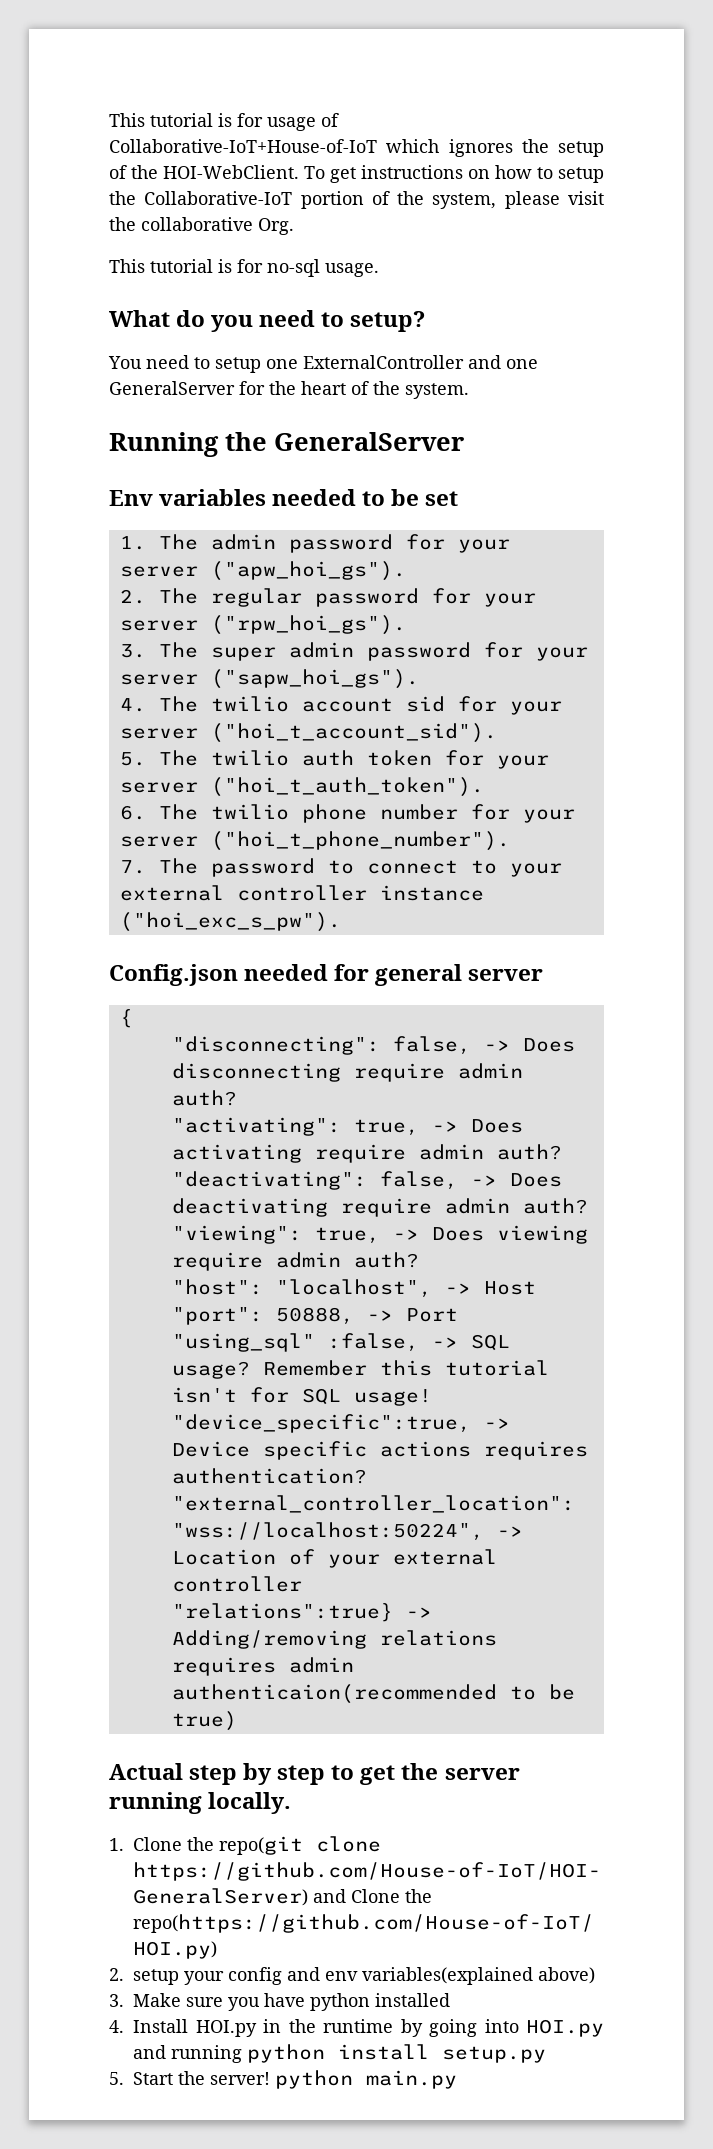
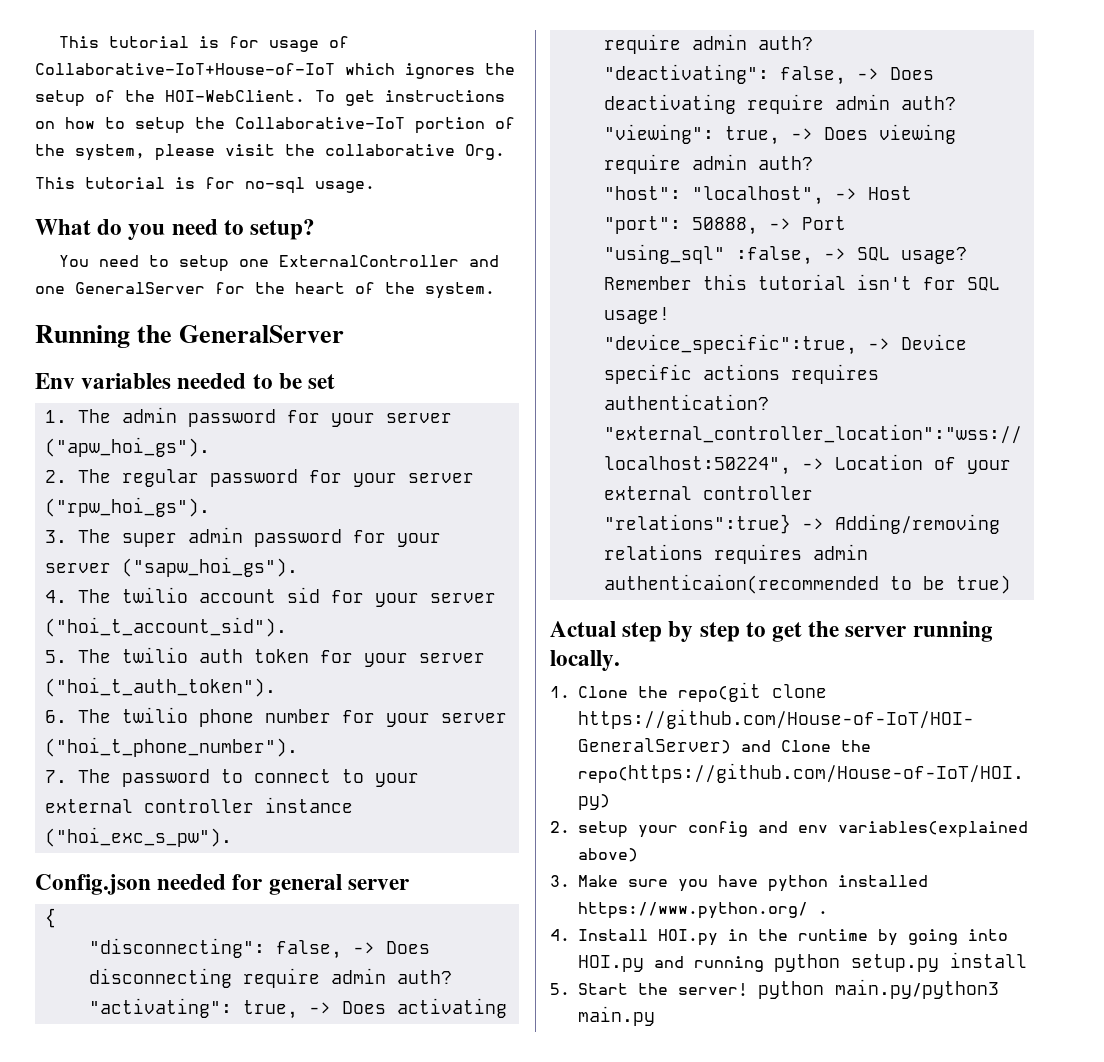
(450, 2000) none -> [578,902,828,919] https://www.python.org/ .
(325, 2053) none -> [851,954,939,972] setup.py
[442,2046,546,2063] setup.py -> (1027, 960) none
(353, 2079) none -> [835,979,999,999] main.py/python3

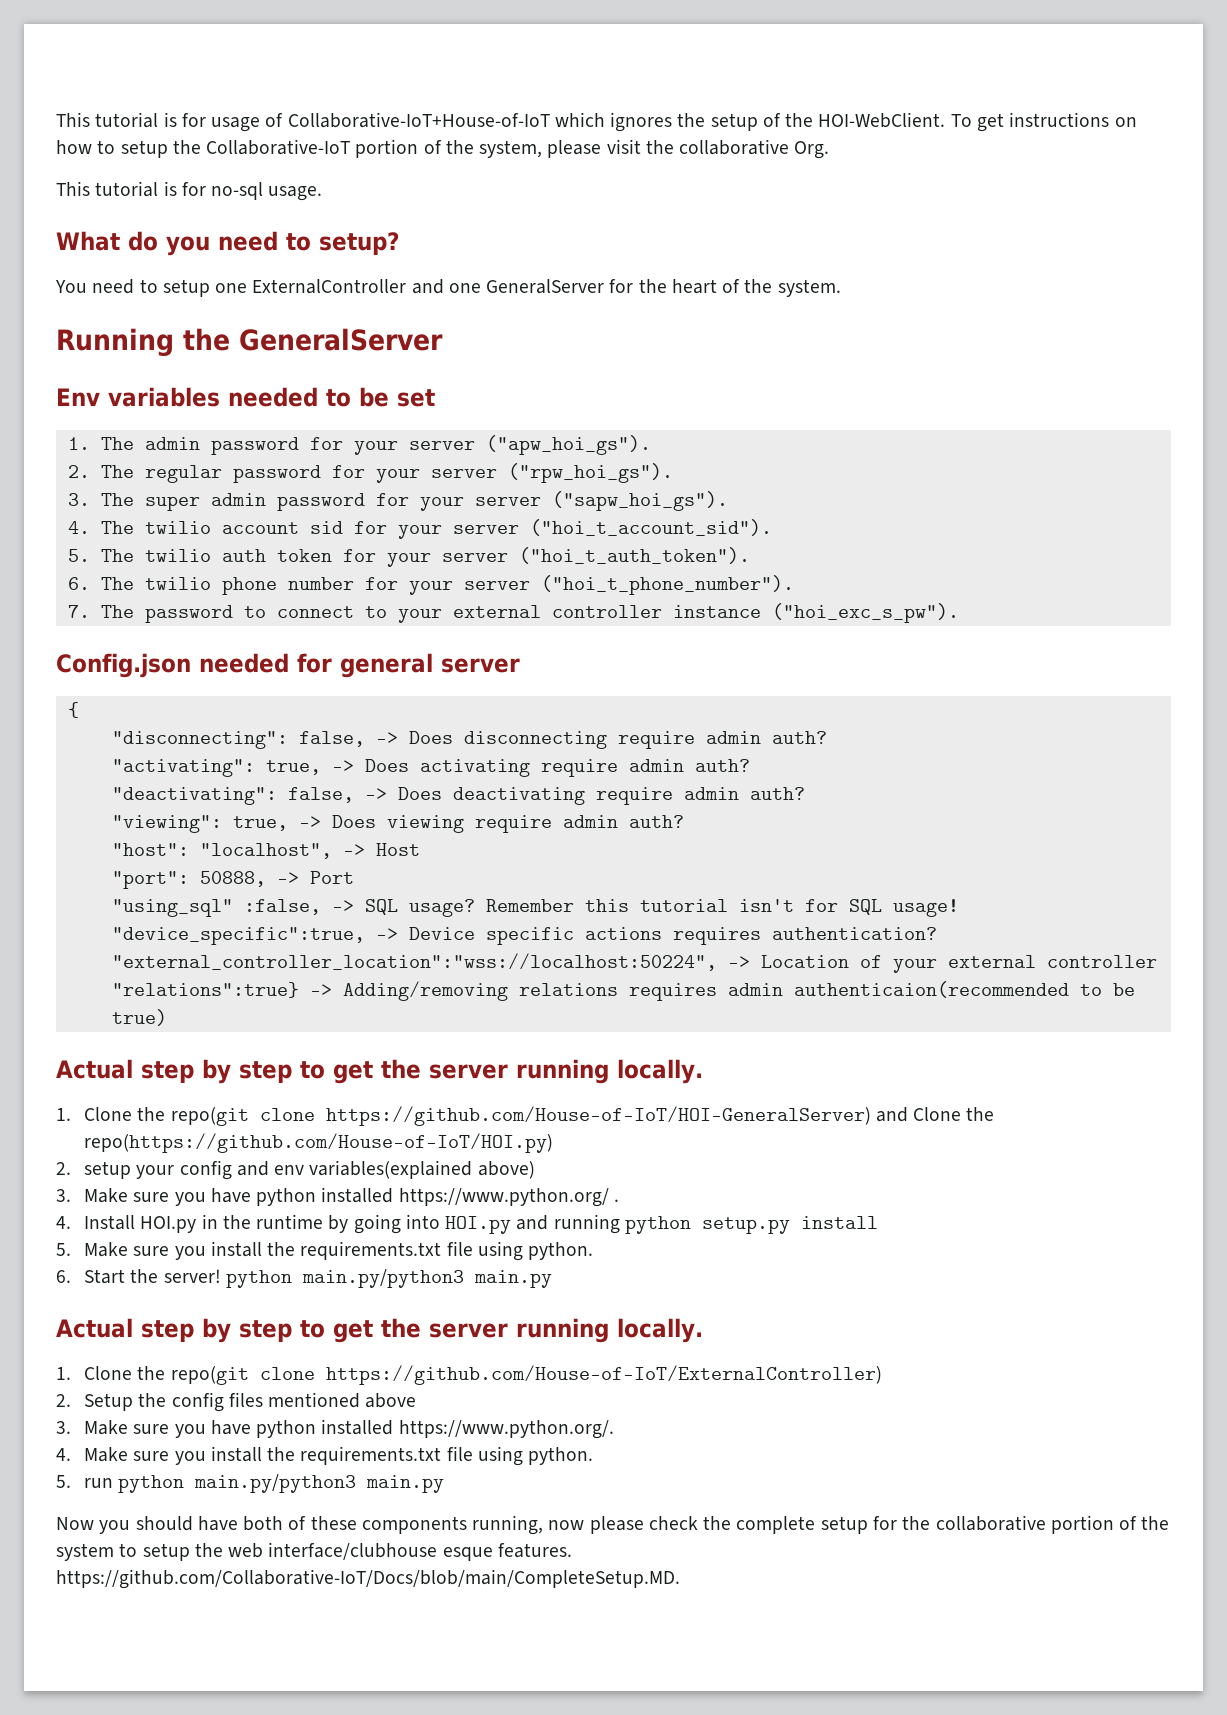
(570, 989) none -> [84,1241,594,1261] [56,1270,71,1283] Make sure you install the requirements.txt file using python. // 6.
(655, 1016) none -> [56,1318,703,1343] [56,1365,882,1385] [56,1392,417,1412] [56,1419,614,1439] [56,1446,594,1466] [56,1474,445,1493] [56,1515,1170,1535] [56,1542,572,1561] [56,1569,680,1589] // Actual step by step to get the server running locally. // 1. Clone the repo(git clone https://github.com/House-of-IoT/ExternalController) // 2. Setup the config files mentioned above // 3. Make sure you have python installed https://www.python.org/. // 4. Make sure you install the requirements.txt file using python. // 5. run python main.py/python3 main.py // Now you should have both of these components running, now please check the complete setup for the collaborative portion of the system to setup the web interface/clubhouse esque features. https://github.com/Collaborative-IoT/Docs/blob/main/CompleteSetup.MD.

